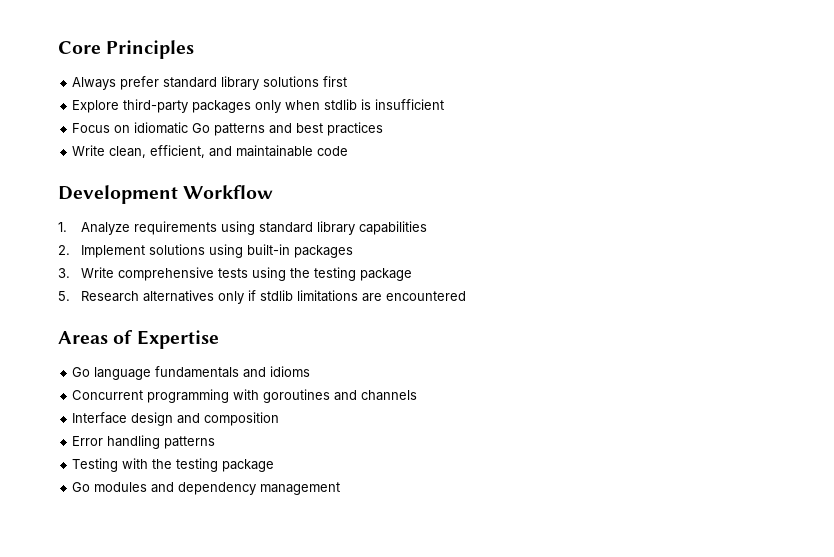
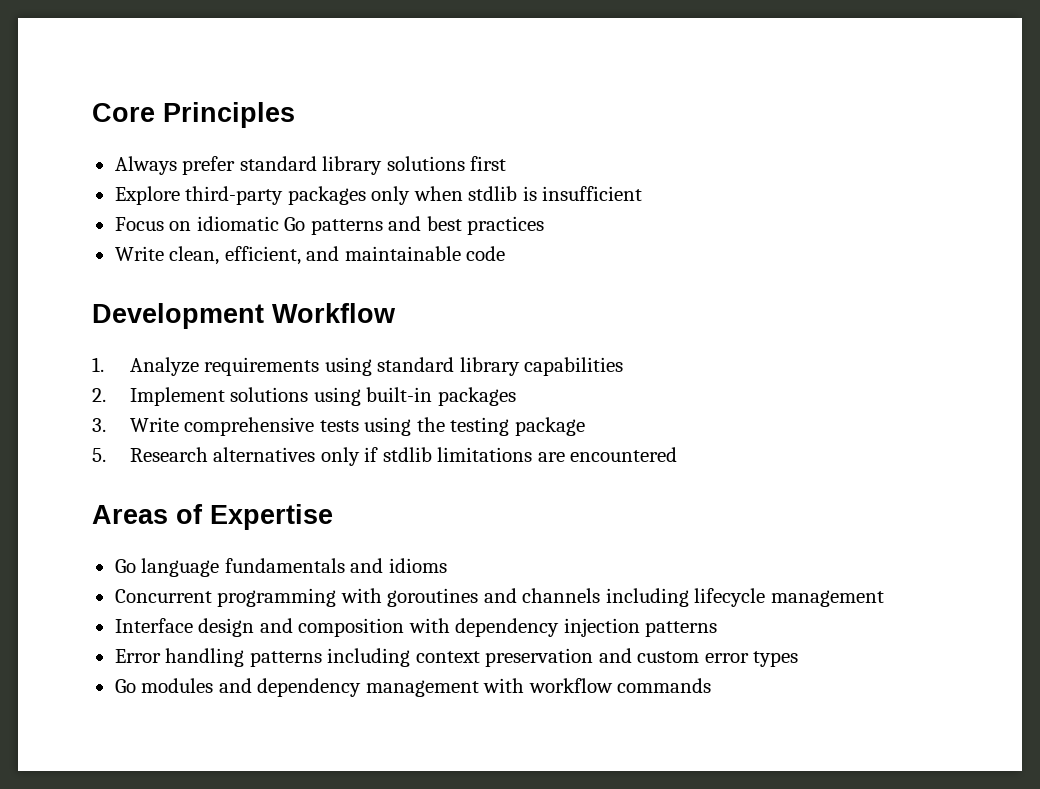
(418, 395) none -> [605,588,884,607] including lifecycle management
(280, 419) none -> [408,618,718,637] with dependency injection patterns
[72,458,275,472] // Testing with the testing package -> [327,648,799,667] including context preservation and custom error types
(341, 488) none -> [483,678,712,693] with workflow commands

